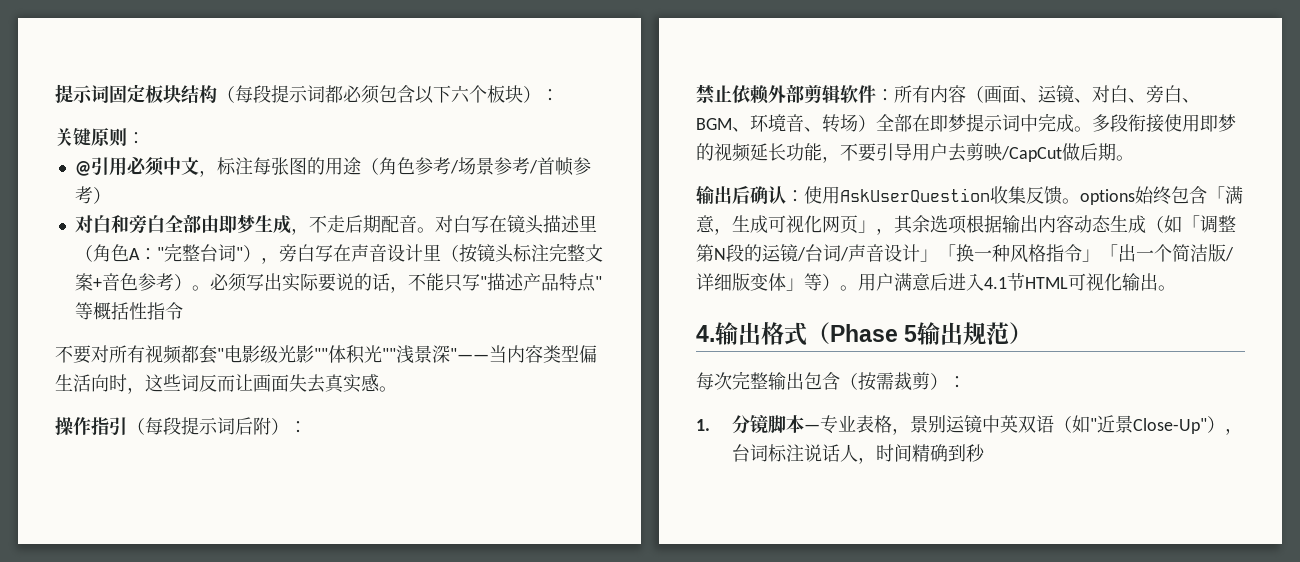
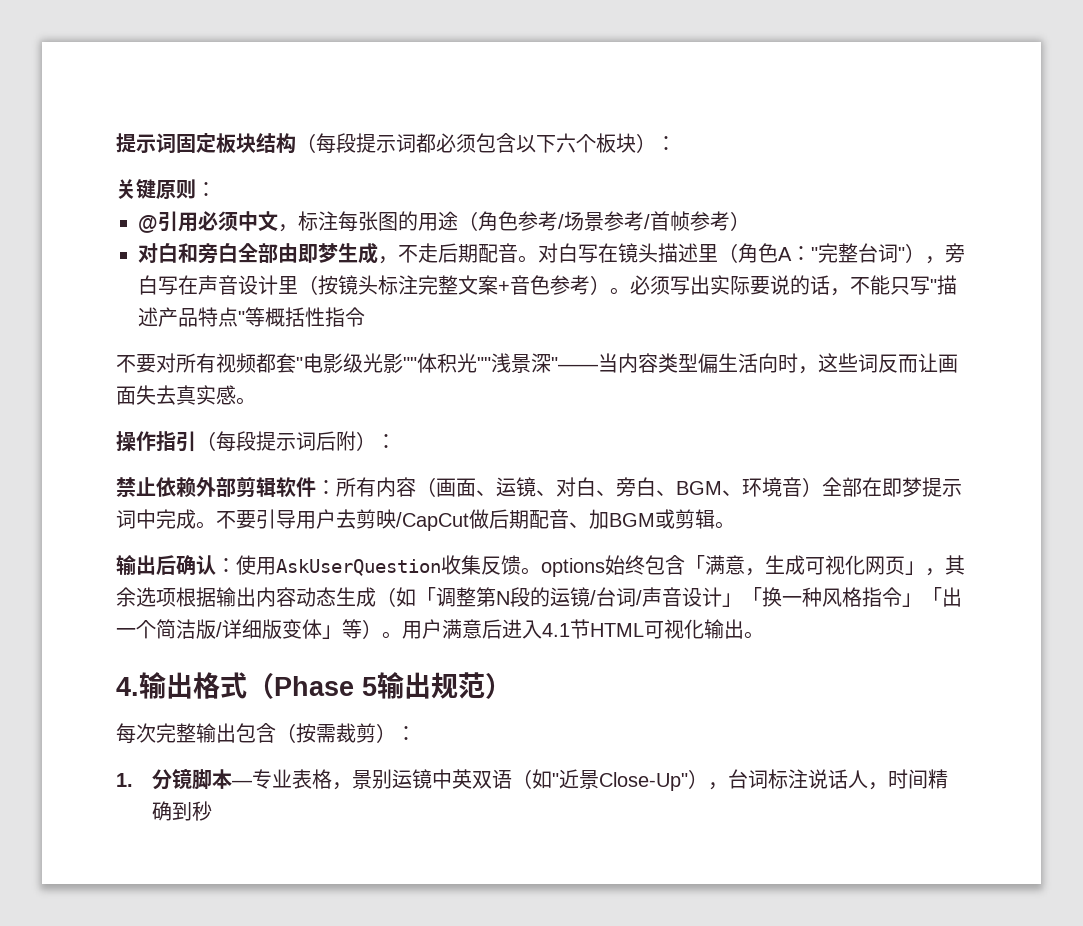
[804,114,858,133] 、转场 -> (802, 487) none
[1092,114,1236,133] [696,143,840,163] 多段衔接使用即梦的视频延长功能， -> (216, 525) none
(1116, 152) none -> [529,509,715,529] 配音、加BGM或剪辑

